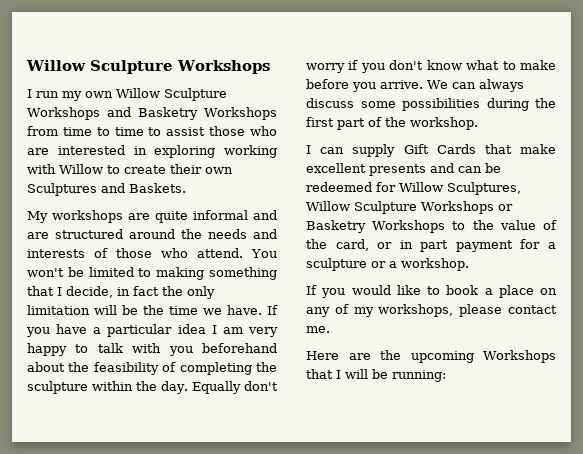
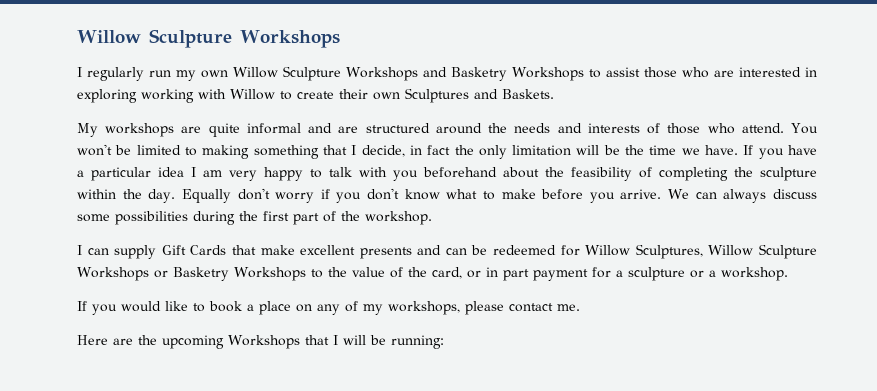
(32, 93) none -> [87,67,144,81] regularly
[27,126,144,136] from time to time -> (584, 74) none

